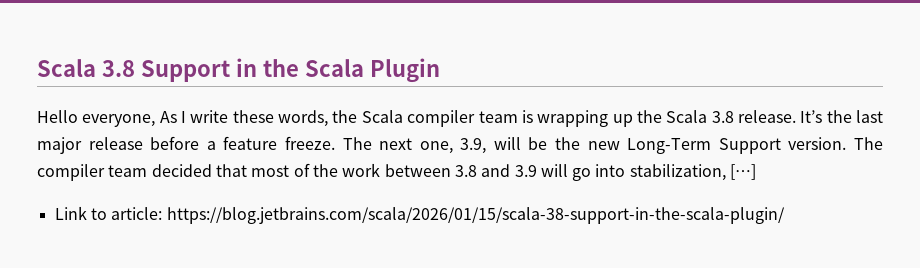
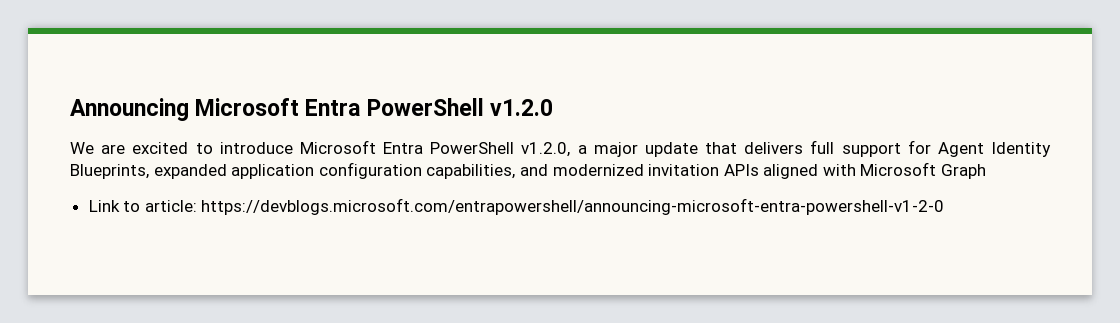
[37,58,440,83] [37,110,884,127] [37,136,884,154] [37,163,757,181] Scala 3.8 Support in the Scala Plugin // Hello everyone, As I write these words, the Scala compiler team is wrapping up the Scala 3.8 release. It’s the last major release before a feature freeze. The next one, 3.9, will be the new Long-Term Support version. The compiler team decided that most of the work between 3.8 and 3.9 will go into stabilization, […] -> [70,98,553,121] [70,140,1051,157] [70,162,987,179] Announcing Microsoft Entra PowerShell v1.2.0 // We are excited to introduce Microsoft Entra PowerShell v1.2.0, a major update that delivers full support for Agent Identity Blueprints, expanded application configuration capabilities, and modernized invitation APIs aligned with Microsoft Graph
[166,207,785,224] https://blog.jetbrains.com/scala/2026/01/15/scala-38-support-in-the-scala-plugin/ -> [201,198,945,215] https://devblogs.microsoft.com/entrapowershell/announcing-microsoft-entra-powershell-v1-2-0

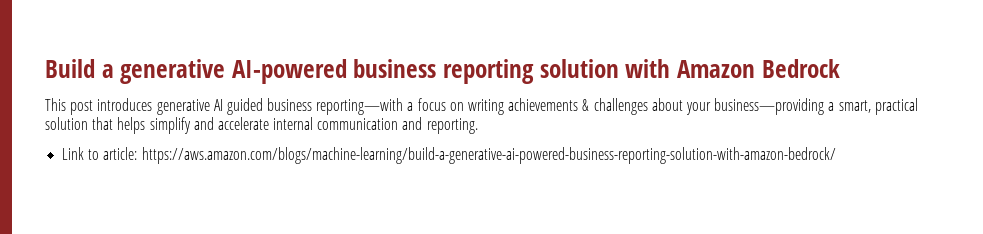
[70,98,553,121] [70,140,1051,157] [70,162,987,179] Announcing Microsoft Entra PowerShell v1.2.0 // We are excited to introduce Microsoft Entra PowerShell v1.2.0, a major update that delivers full support for Agent Identity Blueprints, expanded application configuration capabilities, and modernized invitation APIs aligned with Microsoft Graph -> [45,59,840,84] [45,98,918,115] [45,117,478,134] Build a generative AI-powered business reporting solution with Amazon Bedrock // This post introduces generative AI guided business reporting—with a focus on writing achievements & challenges about your business—providing a smart, practical solution that helps simplify and accelerate internal communication and reporting.
[201,198,945,215] https://devblogs.microsoft.com/entrapowershell/announcing-microsoft-entra-powershell-v1-2-0 -> [141,147,836,164] https://aws.amazon.com/blogs/machine-learning/build-a-generative-ai-powered-business-reporting-solution-with-amazon-bedrock/

